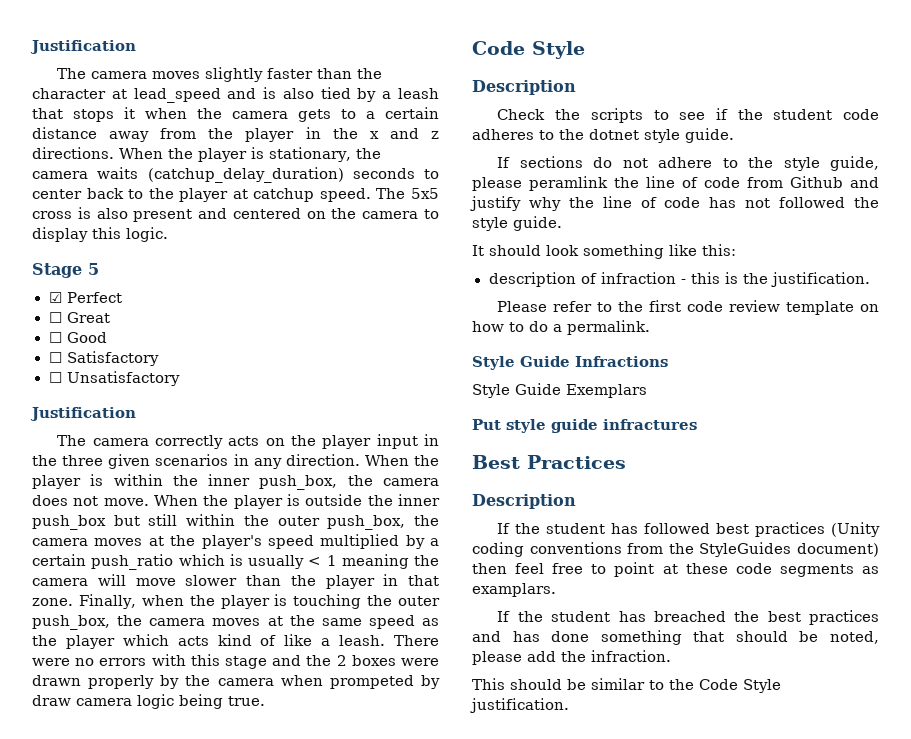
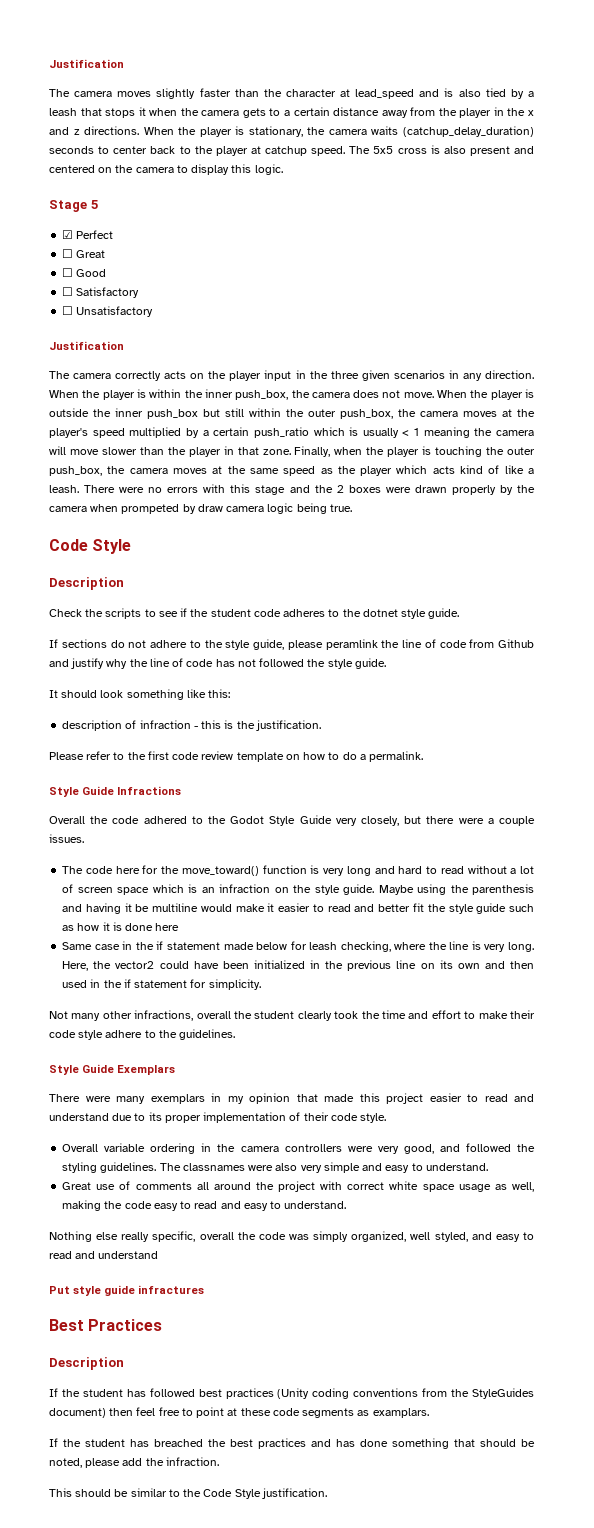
[472,383,647,398] Style Guide Exemplars -> [49,815,535,826] [49,834,84,843] [62,865,535,876] [62,884,534,895] [62,903,534,914] [62,922,180,931] [62,941,535,952] [62,960,534,971] [62,979,261,990] [49,1010,535,1021] [49,1029,236,1040] [49,1064,176,1075] [49,1093,534,1104] [49,1112,387,1123] [62,1143,535,1154] [62,1162,488,1173] [62,1181,534,1192] [62,1200,347,1211] [49,1231,535,1242] [49,1251,159,1259] Overall the code adhered to the Godot Style Guide very closely, but there were a couple issues. // The code here for the move_toward() function is very long and hard to read without a lot of screen space which is an infraction on the style guide. Maybe using the parenthesis and having it be multiline would make it easier to read and better fit the style guide such as how it is done here // Same case in the if statement made below for leash checking, where the line is very long. Here, the vector2 could have been initialized in the previous line on its own and then used in the if statement for simplicity. // Not many other infractions, overall the student clearly took the time and effort to make their code style adhere to the guidelines. // Style Guide Exemplars // There were many exemplars in my opinion that made this project easier to read and understand due to its proper implementation of their code style. // Overall variable ordering in the camera controllers were very good, and followed the styling guidelines. The classnames were also very simple and easy to understand. // Great use of comments all around the project with correct white space usage as well, making the code easy to read and easy to understand. // Nothing else really specific, overall the code was simply organized, well styled, and easy to read and understand

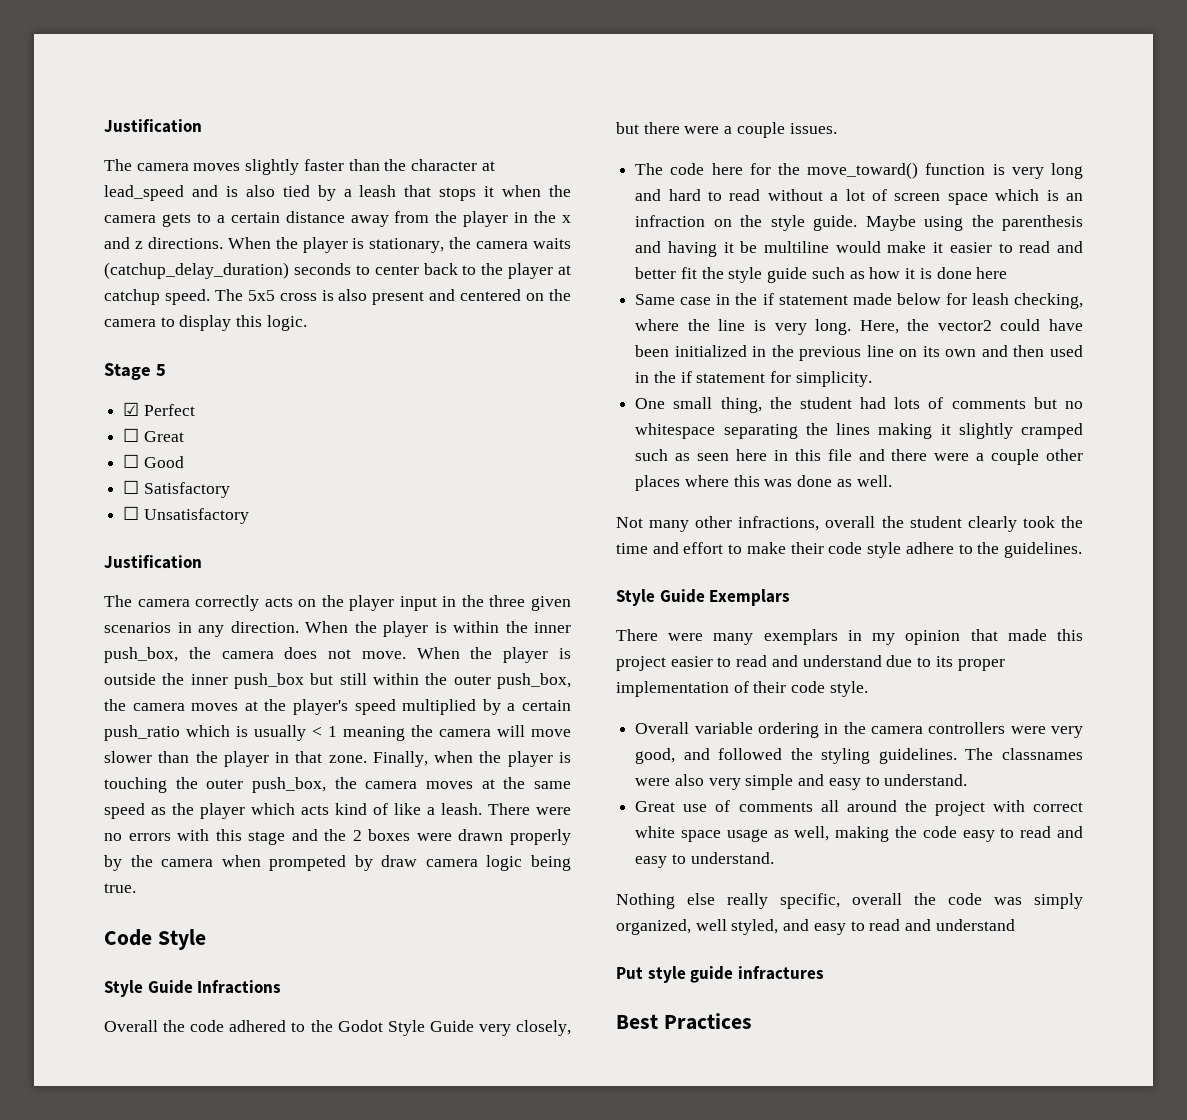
[49,577,124,590] [49,608,460,619] [49,639,534,650] [49,658,386,669] [49,689,231,700] [62,720,321,731] [49,751,424,762] // Description // Check the scripts to see if the student code adheres to the dotnet style guide. // If sections do not adhere to the style guide, please peramlink the line of code from Github and justify why the line of code has not followed the style guide. // It should look something like this: // description of infraction - this is the justification. // Please refer to the first code review template on how to do a permalink. -> (206, 939) none
(261, 984) none -> [635,397,1083,413] [635,423,1083,439] [635,449,1083,465] [635,475,892,491] // One small thing, the student had lots of comments but no whitespace separating the lines making it slightly cramped such as seen here in this file and there were a couple other places where this was done as well.
[49,1357,124,1370] [49,1388,534,1399] [49,1407,429,1418] [49,1438,535,1449] [49,1457,219,1468] [49,1488,327,1499] // Description // If the student has followed best practices (Unity coding conventions from the StyleGuides document) then feel free to point at these code segments as examplars. // If the student has breached the best practices and has done something that should be noted, please add the infraction. // This should be similar to the Code Style justification. -> (752, 1021) none

